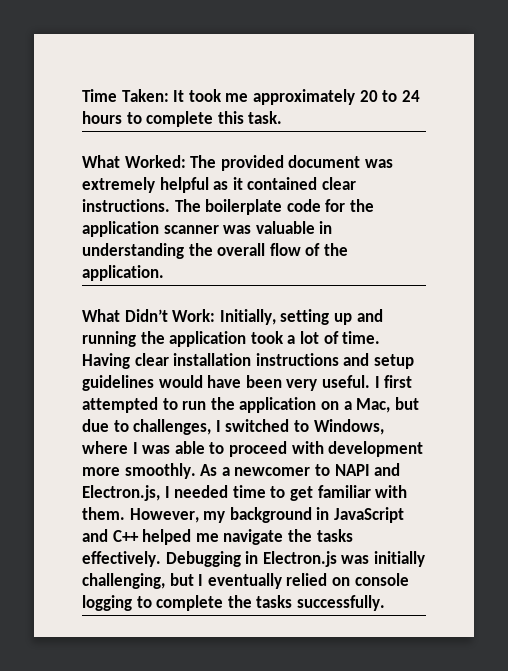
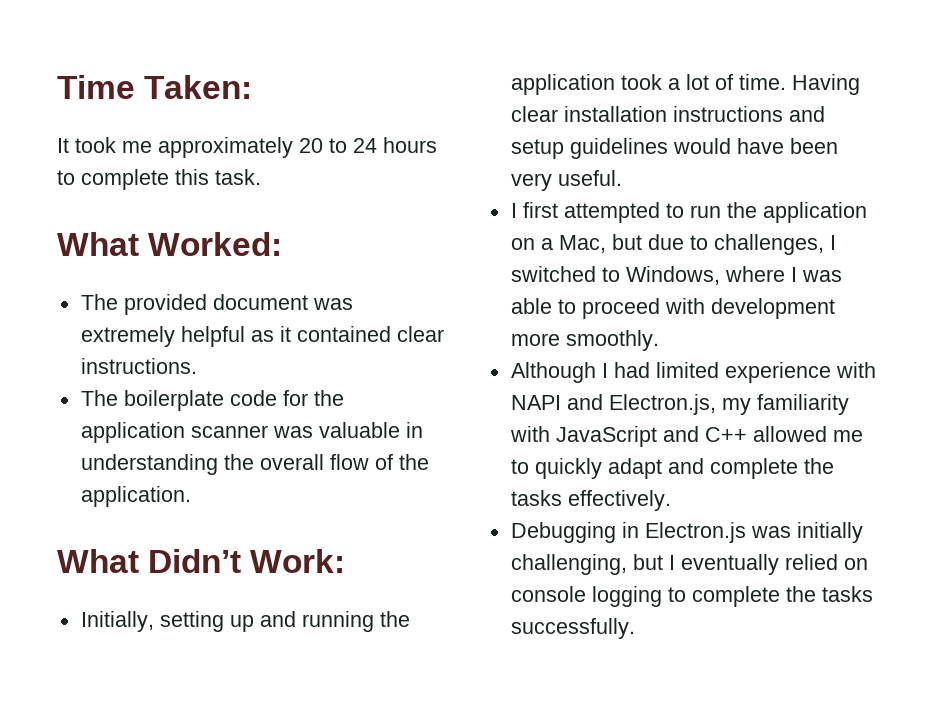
(169, 95) none -> (253, 87) //
(186, 161) none -> (283, 244) //
(170, 205) none -> (197, 366) //
(216, 315) none -> (346, 561) //
(370, 381) none -> (622, 178) //
[200,463,401,476] [82,485,408,501] [82,507,404,523] [82,529,284,545] As a newcomer to NAPI and Electron.js, I needed time to get familiar with them. However, my background in JavaScript and C++ helped me navigate -> [510,362,876,383] [510,394,849,415] [509,426,863,447] [510,458,798,479] // Although I had limited experience with NAPI and Electron.js, my familiarity with JavaScript and C++ allowed me to quickly adapt and complete
(161, 559) none -> (671, 500) //

